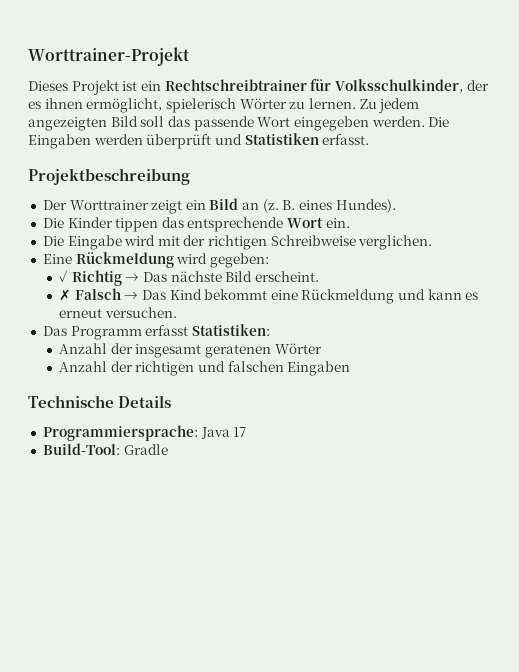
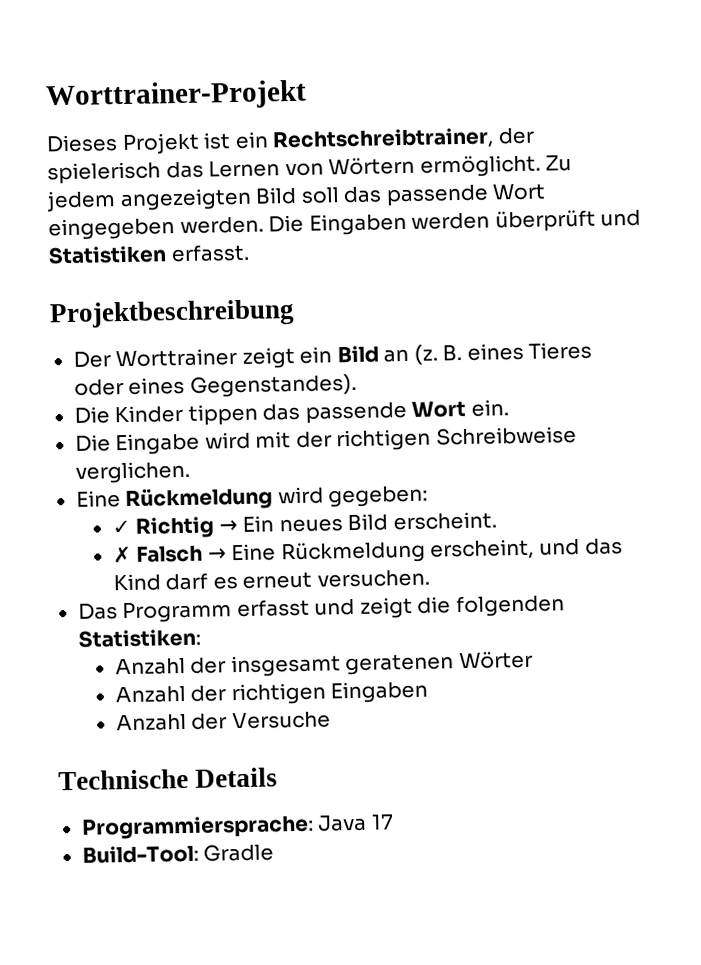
[164,79,489,93] [28,98,356,113] Rechtschreibtrainer für Volksschulkinder, der es ihnen ermöglicht, spielerisch Wörter zu lernen. -> [272,127,534,152] [47,154,541,185] Rechtschreibtrainer, der spielerisch das Lernen von Wörtern ermöglicht.
[335,199,396,213] Hundes). -> [528,341,593,360] [73,373,357,398] Tieres oder eines Gegenstandes).
[187,217,284,232] entsprechende -> [304,401,407,424] passende
[142,271,222,282] Das nächste -> [242,515,343,533] Ein neues
[141,289,462,304] Das Kind bekommt eine Rückmeldung und kann -> [231,538,623,565] [112,572,209,592] Eine Rückmeldung erscheint, und das Kind darf
(189, 330) none -> [314,594,565,619] und zeigt die folgenden
[197,361,351,376] und falschen Eingaben -> [330,680,429,704] [115,711,331,732] Eingaben // Anzahl der Versuche

